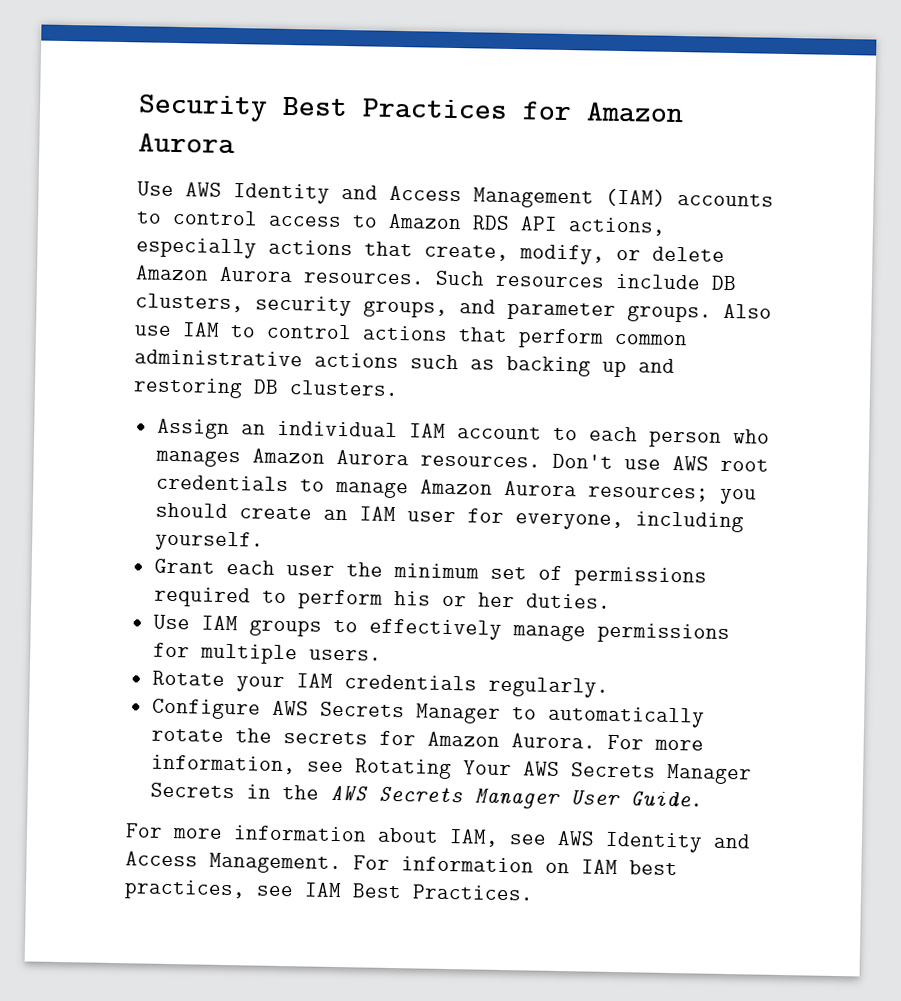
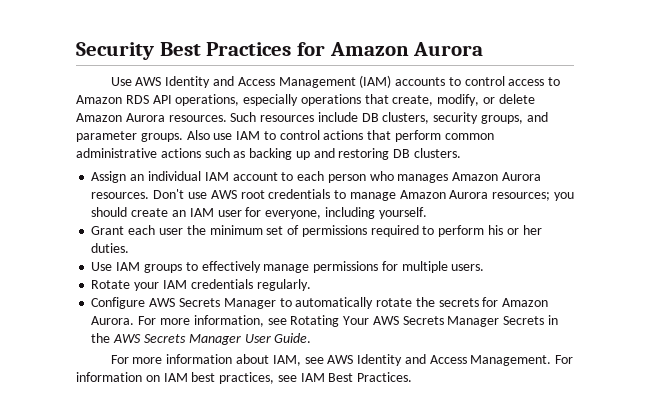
[568,217,666,236] [136,237,353,259] actions, especially actions -> [175,94,361,106] operations, especially operations

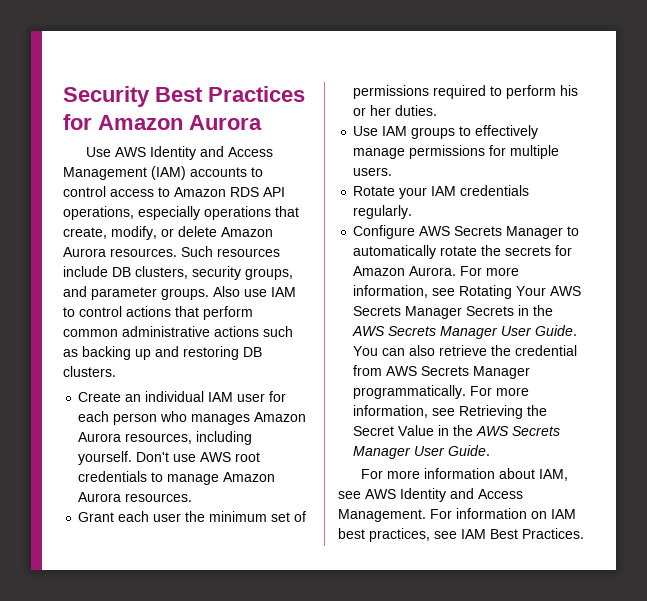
[91,171,127,183] Assign -> [78,392,122,402] Create
[232,172,294,181] account to -> [237,391,287,402] user for
[91,192,150,199] resources. -> [125,431,253,445] [78,451,133,465] resources, including yourself.
[492,192,574,201] [91,207,427,219] resources; you should create an IAM user for everyone, including yourself. -> [125,493,193,502] resources.
(312, 338) none -> [353,345,578,356] [353,365,531,379] [353,385,530,399] [353,405,548,419] [353,425,561,436] [353,445,491,459] You can also retrieve the credential from AWS Secrets Manager programmatically. For more information, see Retrieving the Secret Value in the AWS Secrets Manager User Guide.

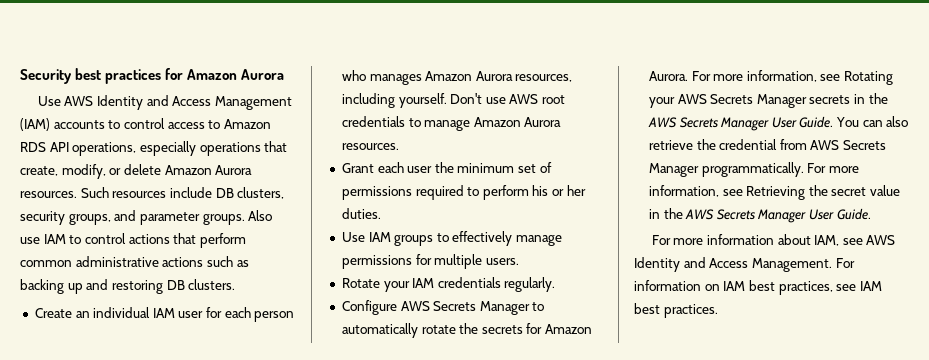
[155,86,305,102] Best Practices -> [75,68,162,84] best practices
[516,286,582,296] [353,306,515,319] Your AWS Secrets Manager Secrets -> [648,94,851,108] your AWS Secrets Manager secrets
[353,425,435,436] Secret Value -> [831,185,901,196] secret value
[490,528,584,539] Best Practices. -> [634,303,718,318] best practices.

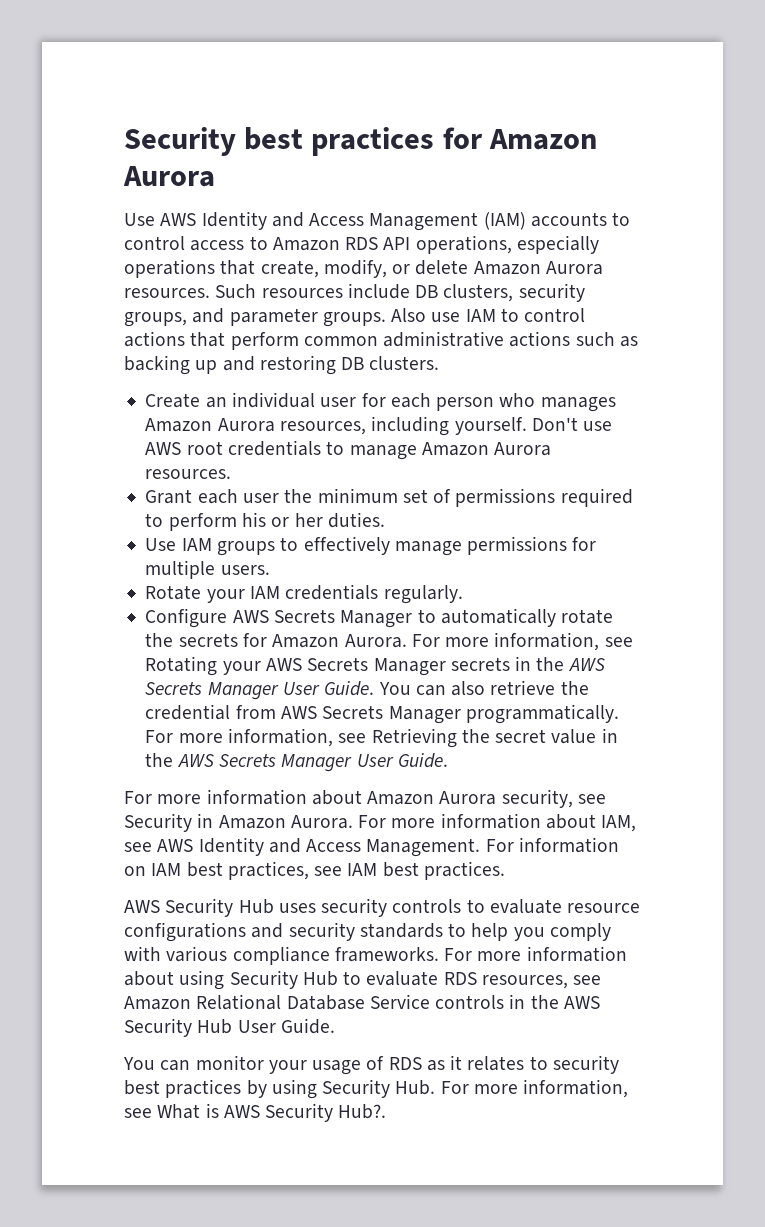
[152,308,175,318] IAM -> (315, 400) none
(811, 239) none -> [367,789,606,808] [124,813,596,832] Amazon Aurora security, see Security in Amazon Aurora. For more information about
(718, 311) none -> [124,898,641,917] [124,922,611,942] [124,946,627,965] [124,970,602,990] [124,994,600,1010] [124,1018,335,1037] [123,1055,619,1075] [124,1079,629,1099] [124,1103,387,1122] // AWS Security Hub uses security controls to evaluate resource configurations and security standards to help you comply with various compliance frameworks. For more information about using Security Hub to evaluate RDS resources, see Amazon Relational Database Service controls in the AWS Security Hub User Guide. // You can monitor your usage of RDS as it relates to security best practices by using Security Hub. For more information, see What is AWS Security Hub?.

